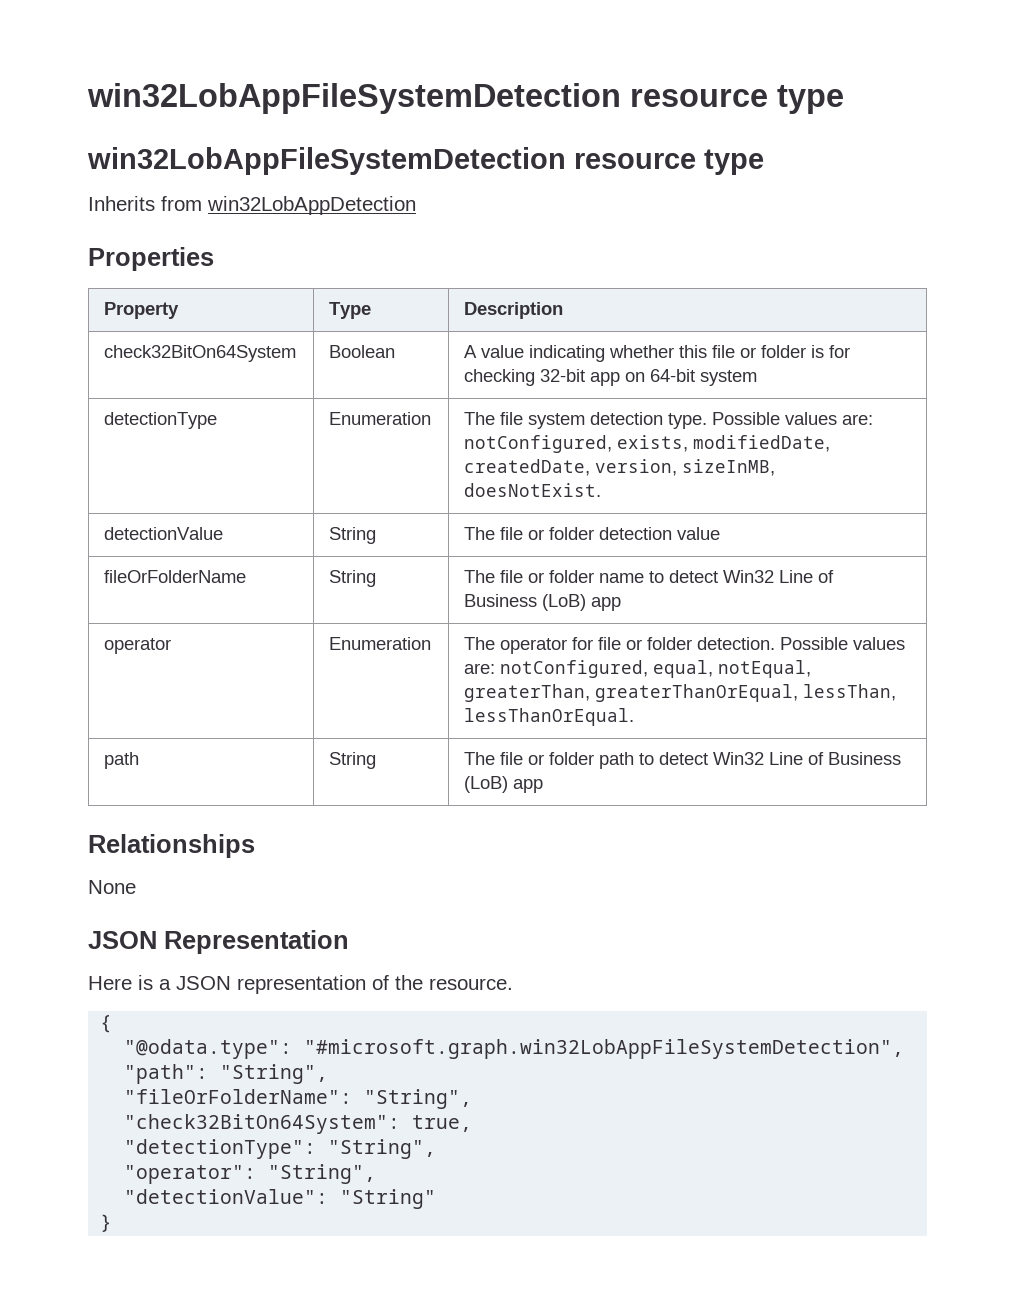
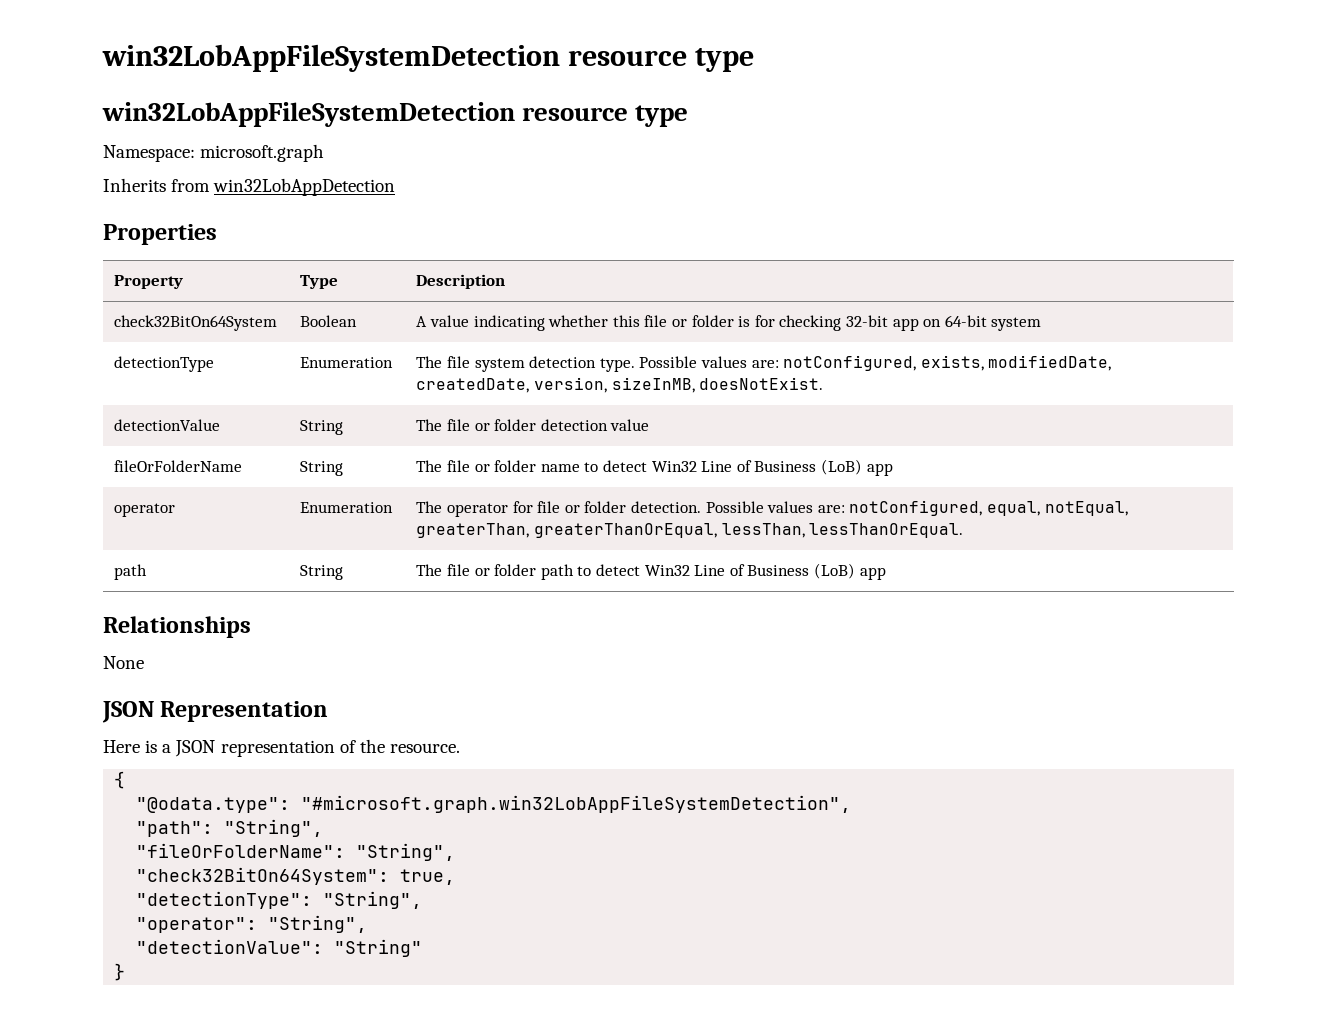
(764, 162) none -> [103,144,325,162] // Namespace: microsoft.graph

